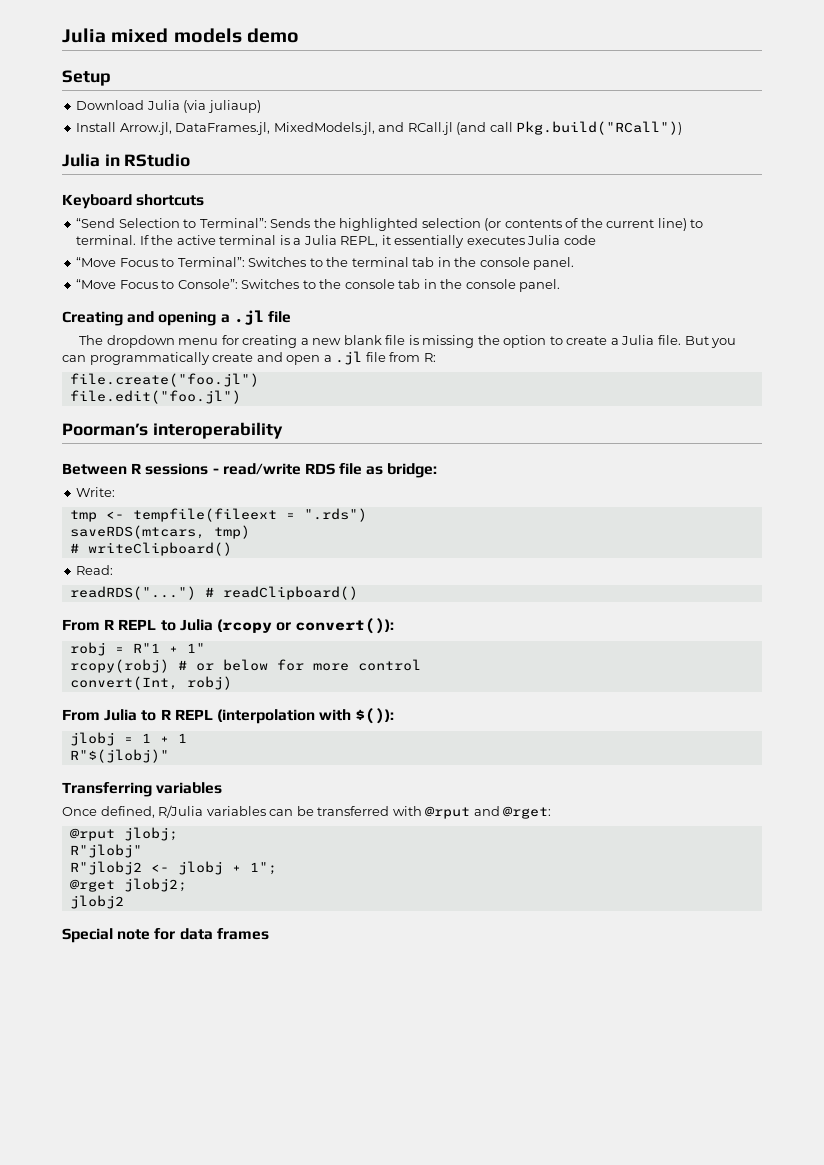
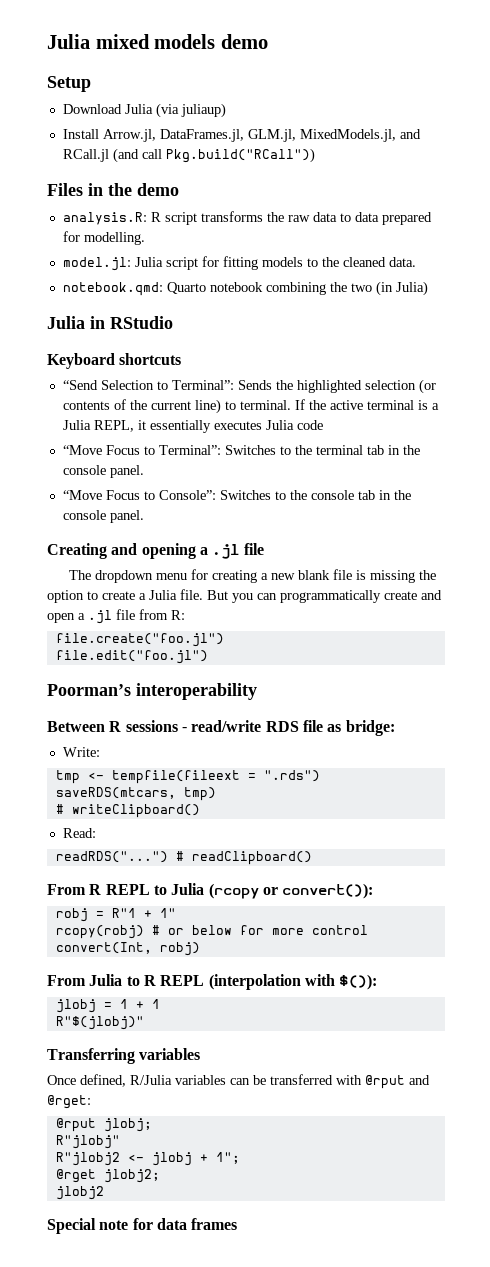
(271, 128) none -> [247,129,296,142] GLM.jl,
(683, 128) none -> [47,183,179,196] [62,211,432,225] [62,231,145,245] [62,256,416,271] [62,281,428,296] // Files in the demo // analysis.R: R script transforms the raw data to data prepared for modelling. // model.jl: Julia script for fitting models to the cleaned data. // notebook.qmd: Quarto notebook combining the two (in Julia)

